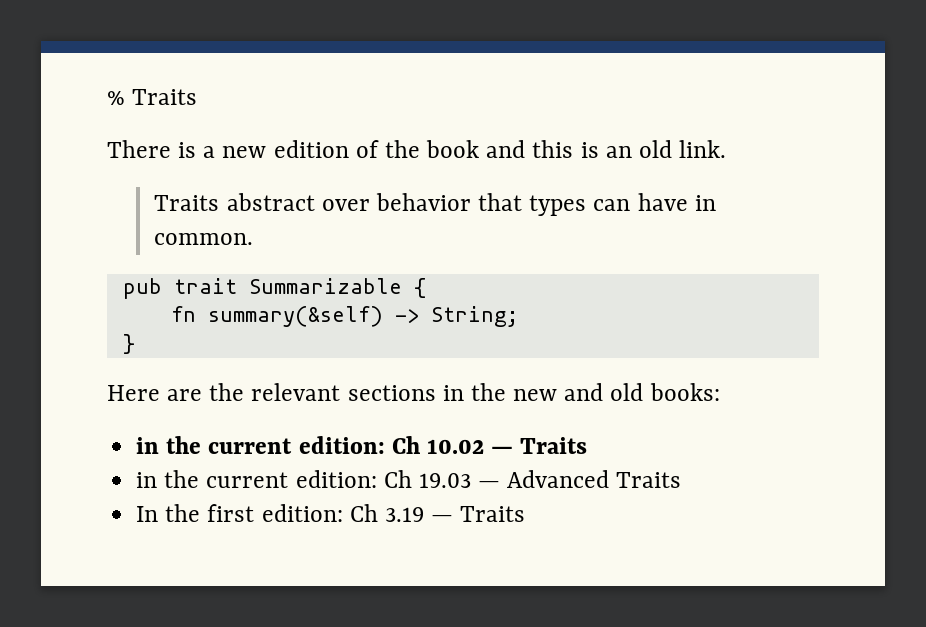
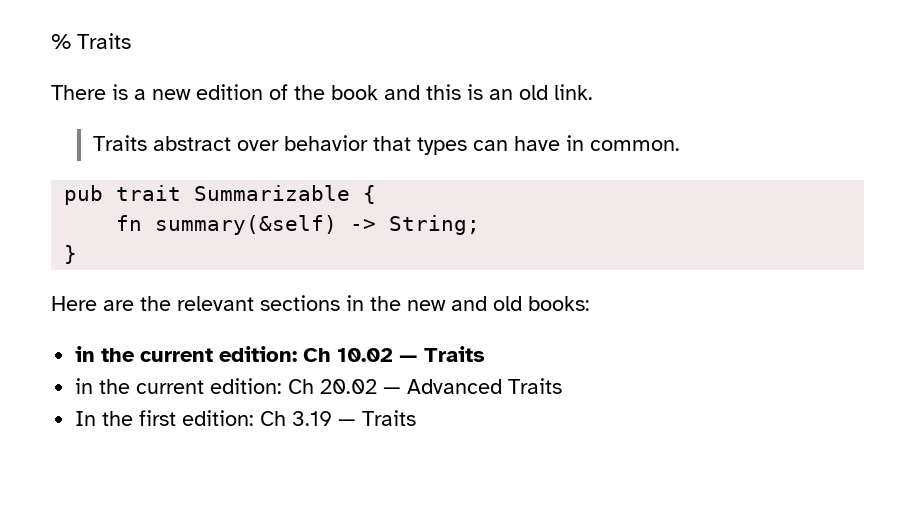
[418,473,471,488] 19.03 -> [320,379,378,394] 20.02

